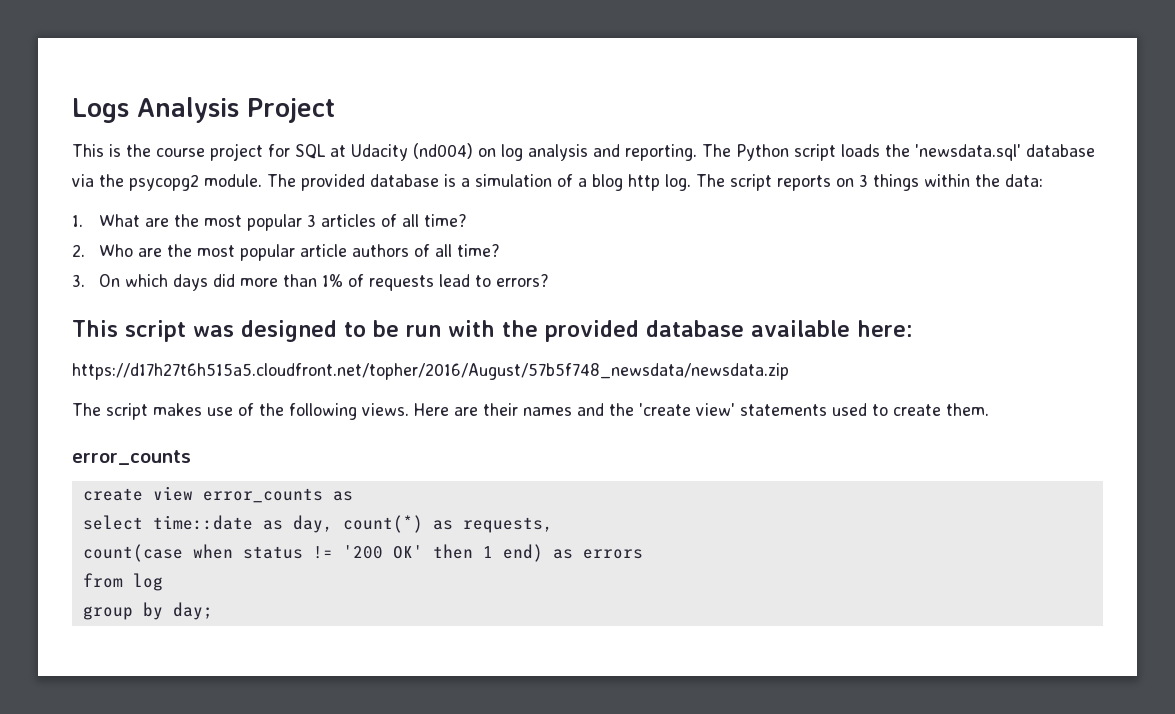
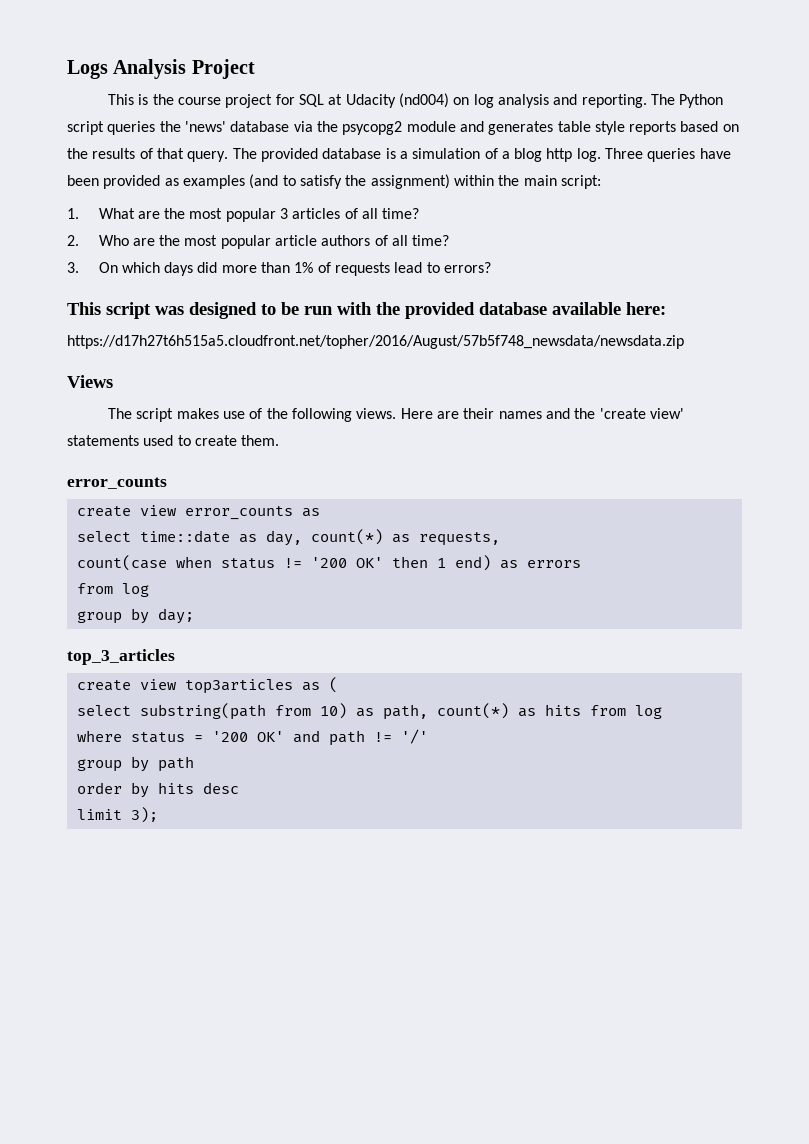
[841,144,1021,161] loads the 'newsdata.sql' -> [107,121,226,135] queries the 'news'
[204,174,262,187] module. -> [406,121,739,135] [67,148,229,162] module and generates table style reports based on the results of that query.
[696,174,1043,191] The script reports on 3 things within the data: -> [605,148,731,162] [67,174,601,189] Three queries have been provided as examples (and to satisfy the assignment) within the main script:
(789, 371) none -> [67,375,113,388] // Views
(213, 611) none -> [67,649,175,665] [76,677,338,694] [76,703,662,720] [76,729,428,746] [76,756,194,772] [76,782,239,798] [76,807,158,823] // top_3_articles // create view top3articles as ( // select substring(path from 10) as path, count(*) as hits from log // where status = '200 OK' and path != '/' // group by path // order by hits desc // limit 3);

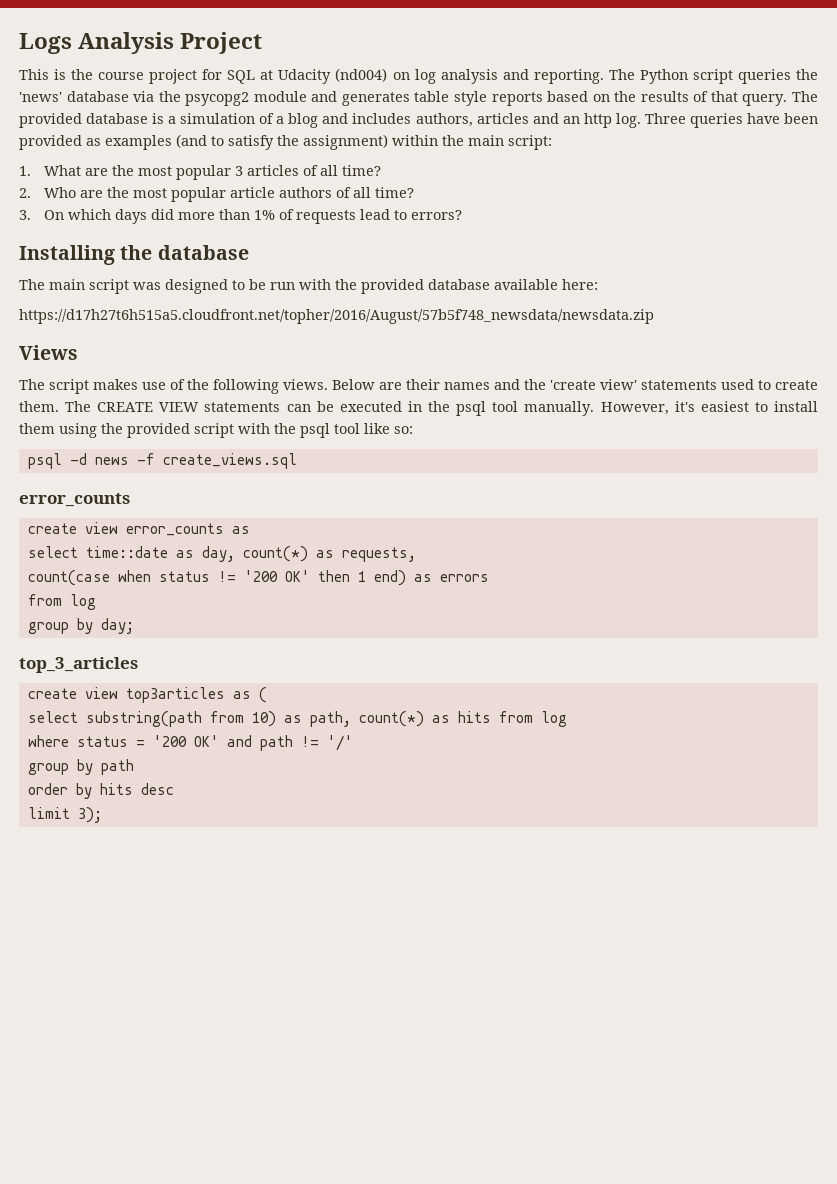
(543, 155) none -> [322,113,580,127] and includes authors, articles and an
[67,302,101,315] This -> [19,245,249,265] [19,279,85,290] Installing the database // The main
[400,408,433,419] Here -> [332,379,375,390] Below
(280, 440) none -> [65,401,819,416] [19,423,413,438] [27,453,297,469] The CREATE VIEW statements can be executed in the psql tool manually. However, it's easiest to install them using the provided script with the psql tool like so: // psql -d news -f create_views.sql

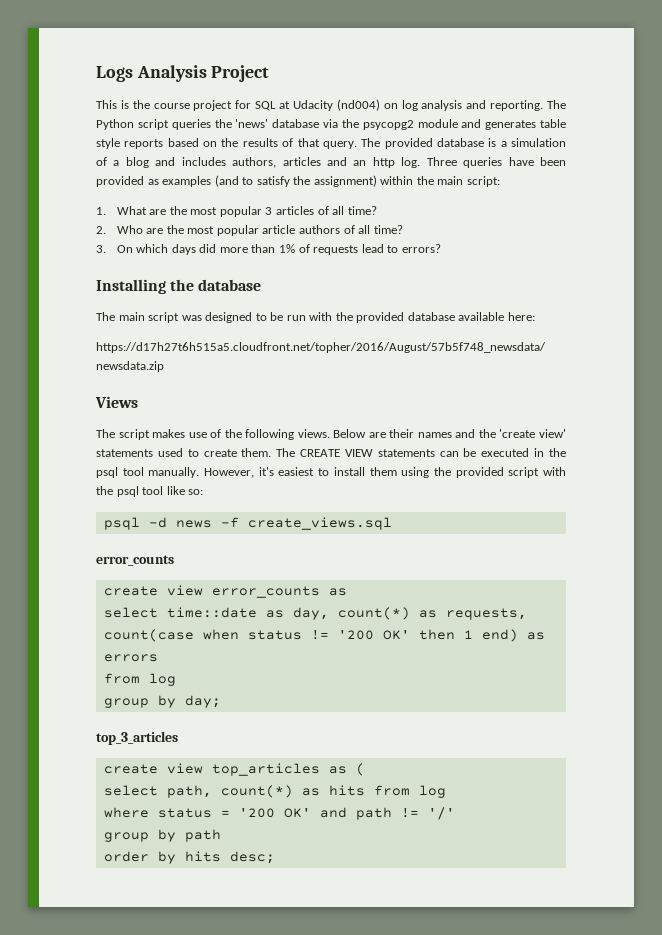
[125,687,225,703] top3articles -> [211,763,320,776] top_articles
[85,711,302,727] substring(path from 10) as -> (158, 790) none
[140,783,174,795] [27,807,102,823] desc // limit 3); -> [229,851,275,864] desc;

